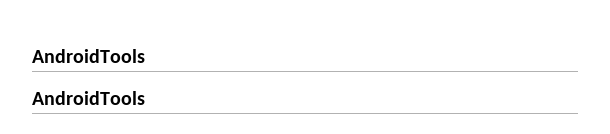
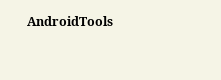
[32,49,145,63] [32,91,145,105] AndroidTools // AndroidTools -> [27,16,113,26] AndroidTools

